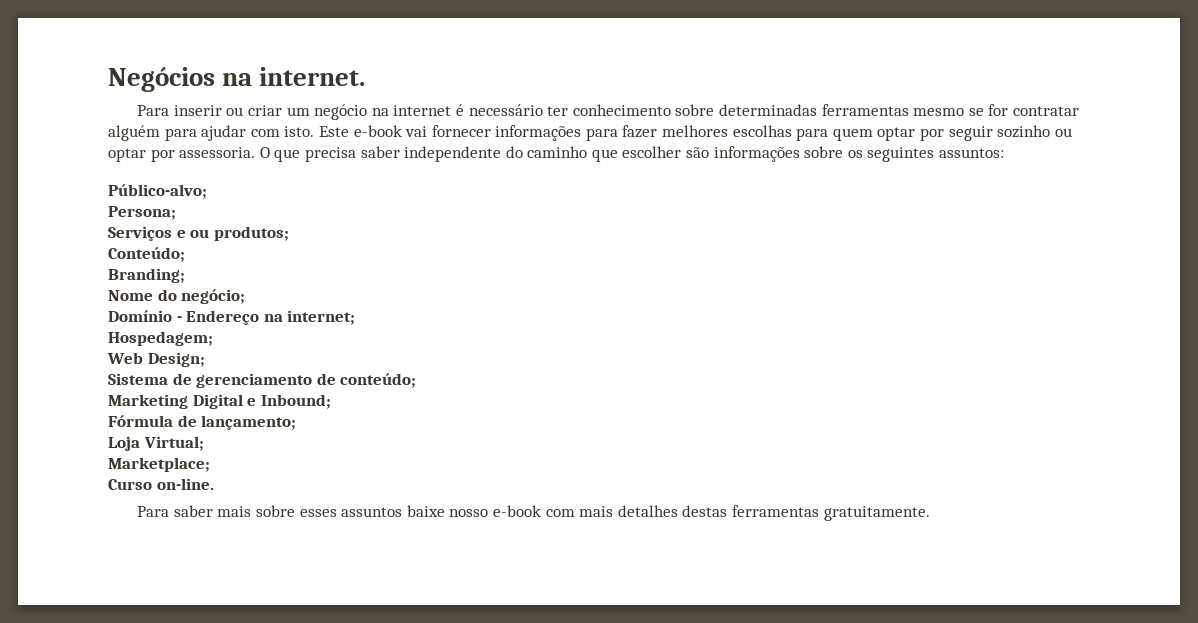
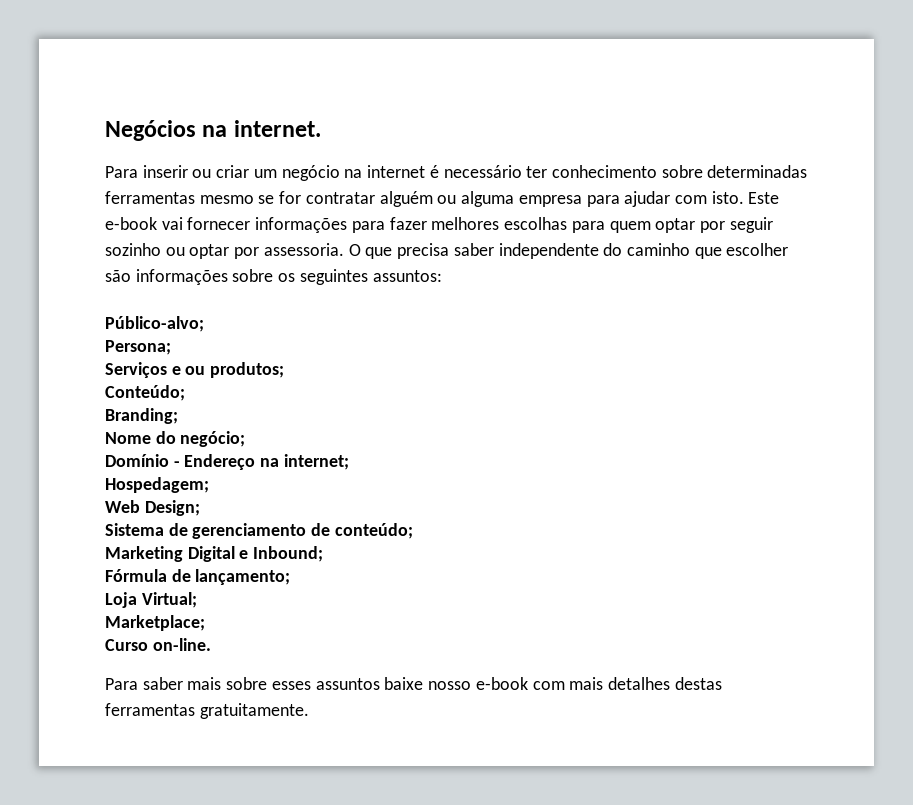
(160, 133) none -> [437,191,582,207] ou alguma empresa

